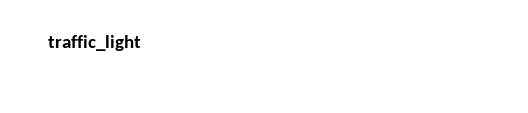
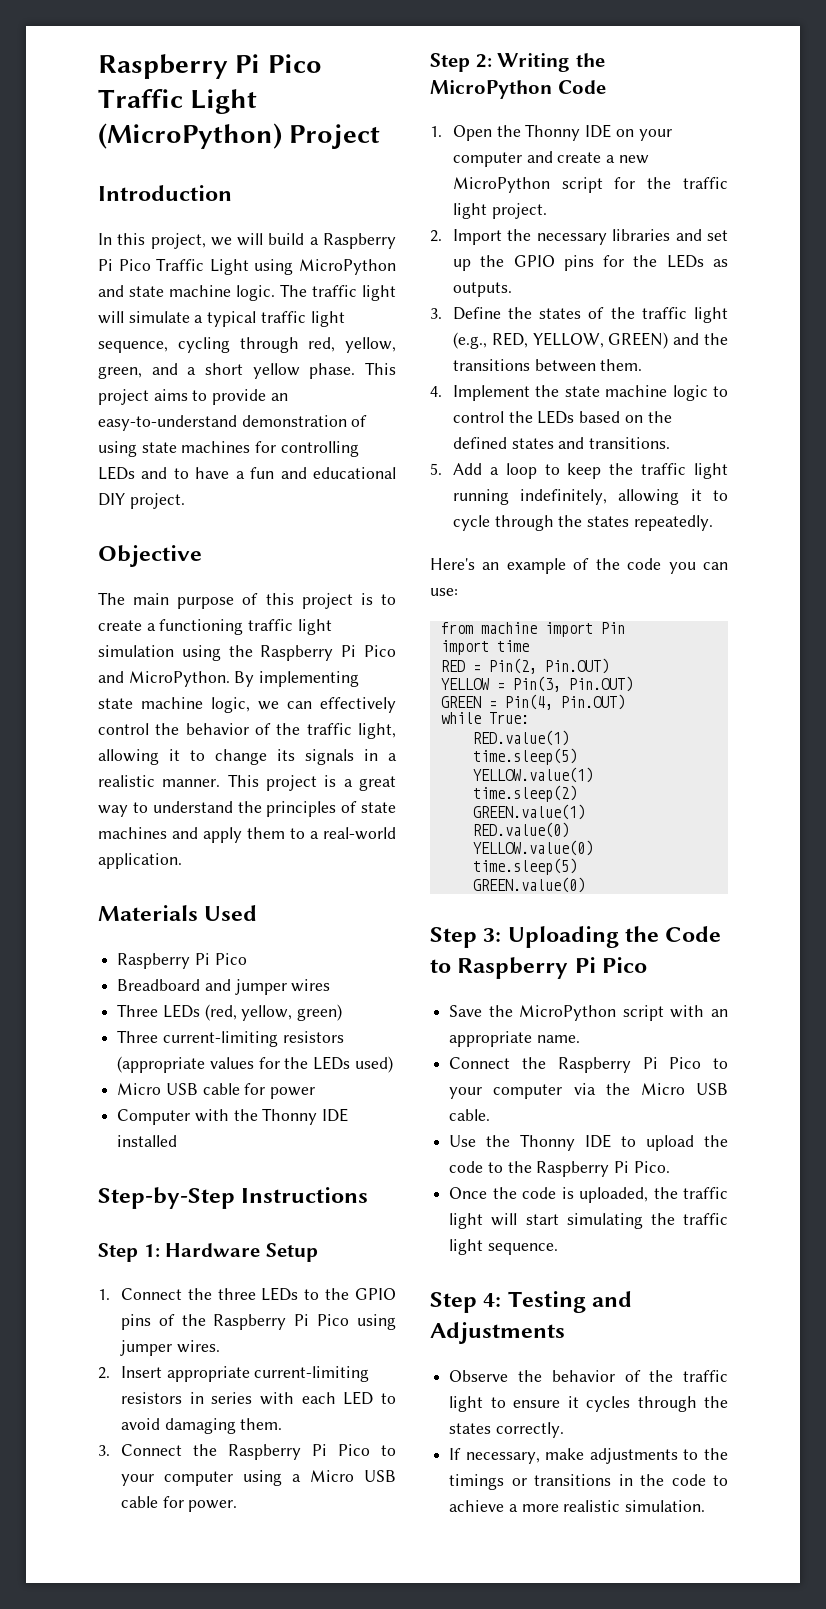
[48,35,141,51] traffic_light -> [98,54,322,79] [98,89,258,114] [98,123,381,149] [98,185,232,201] [98,233,396,249] [98,258,396,275] [98,284,396,301] [98,311,345,327] [98,337,396,353] [98,362,396,379] [98,389,288,405] [98,415,368,431] [98,441,359,457] [98,466,397,480] [98,493,185,509] [98,545,202,567] [98,592,396,609] [98,619,332,635] [98,645,397,661] [98,671,360,687] [98,697,396,713] [98,723,396,739] [98,749,397,765] [98,774,396,791] [98,801,396,817] [98,827,396,843] [98,853,182,869] [98,905,258,921] [117,953,247,969] [117,979,331,995] [117,1004,343,1021] [117,1030,344,1047] [117,1056,393,1073] [117,1083,316,1099] [117,1108,349,1125] [117,1135,178,1147] [98,1187,369,1209] [98,1243,318,1262] [98,1287,396,1301] [120,1314,396,1330] [119,1340,220,1356] [98,1366,370,1382] [120,1391,396,1405] [120,1418,283,1434] [98,1444,396,1460] [120,1470,396,1486] [120,1496,238,1512] [430,53,605,72] [430,80,606,99] [430,124,672,141] [452,151,649,167] [452,177,728,193] [452,203,547,219] [430,229,728,245] [452,254,728,271] [452,282,512,297] [430,307,728,323] [452,332,728,349] [452,359,643,372] [430,385,728,401] [452,410,672,424] [452,437,671,449] [430,463,728,479] [452,489,728,505] [452,515,713,531] [430,558,728,574] [430,588,458,596] [440,622,625,637] [440,640,529,655] [440,658,609,674] [440,676,633,692] [440,694,625,710] [440,712,529,724] [472,730,569,746] [472,748,577,765] [472,767,593,783] [472,785,577,802] [472,804,585,820] [472,822,569,838] [472,840,593,856] [472,858,577,875] [472,877,585,893] [430,926,722,948] [430,957,648,979] [449,1005,728,1021] [449,1031,580,1047] [449,1057,728,1073] [449,1083,728,1099] [449,1109,491,1121] [449,1134,728,1151] [449,1161,670,1177] [449,1187,728,1203] [449,1213,728,1229] [449,1239,558,1255] [430,1291,633,1313] [430,1322,565,1344] [449,1370,728,1382] [449,1396,728,1412] [449,1422,564,1438] [449,1448,728,1464] [449,1474,728,1490] [449,1500,706,1512] Raspberry Pi Pico Traffic Light (MicroPython) Project // Introduction // In this project, we will build a Raspberry Pi Pico Traffic Light using MicroPython and state machine logic. The traffic light will simulate a typical traffic light sequence, cycling through red, yellow, green, and a short yellow phase. This project aims to provide an easy-to-understand demonstration of using state machines for controlling LEDs and to have a fun and educational DIY project. // Objective // The main purpose of this project is to create a functioning traffic light simulation using the Raspberry Pi Pico and MicroPython. By implementing state machine logic, we can effectively control the behavior of the traffic light, allowing it to change its signals in a realistic manner. This project is a great way to understand the principles of state machines and apply them to a real-world application. // Materials Used // Raspberry Pi Pico // Breadboard and jumper wires // Three LEDs (red, yellow, green) // Three current-limiting resistors (appropriate values for the LEDs used) // Micro USB cable for power // Computer with the Thonny IDE installed // Step-by-Step Instructions // Step 1: Hardware Setup // 1. Connect the three LEDs to the GPIO pins of the Raspberry Pi Pico using jumper wires. // 2. Insert appropriate current-limiting resistors in series with each LED to avoid damaging them. // 3. Connect the Raspberry Pi Pico to your computer using a Micro USB cable for power. // Step 2: Writing the MicroPython Code // 1. Open the Thonny IDE on your computer and create a new MicroPython script for the traffic light project. // 2. Import the necessary libraries and set up the GPIO pins for the LEDs as outputs. // 3. Define the states of the traffic light (e.g., RED, YELLOW, GREEN) and the transitions between them. // 4. Implement the state machine logic to control the LEDs based on the defined states and transitions. // 5. Add a loop to keep the traffic light running indefinitely, allowing it to cycle through the states repeatedly. // Here's an example of the code you can use: // from machine import Pin // import time // RED = Pin(2, Pin.OUT) // YELLOW = Pin(3, Pin.OUT) // GREEN = Pin(4, Pin.OUT) // while True: // RED.value(1) // time.sleep(5) // YELLOW.value(1) // time.sleep(2) // GREEN.value(1) // RED.value(0) // YELLOW.value(0) // time.sleep(5) // GREEN.value(0) // Step 3: Uploading the Code to Raspberry Pi Pico // Save the MicroPython script with an appropriate name. // Connect the Raspberry Pi Pico to your computer via the Micro USB cable. // Use the Thonny IDE to upload the code to the Raspberry Pi Pico. // Once the code is uploaded, the traffic light will start simulating the traffic light sequence. // Step 4: Testing and Adjustments // Observe the behavior of the traffic light to ensure it cycles through the states correctly. // If necessary, make adjustments to the timings or transitions in the code to achieve a more realistic simulation.

